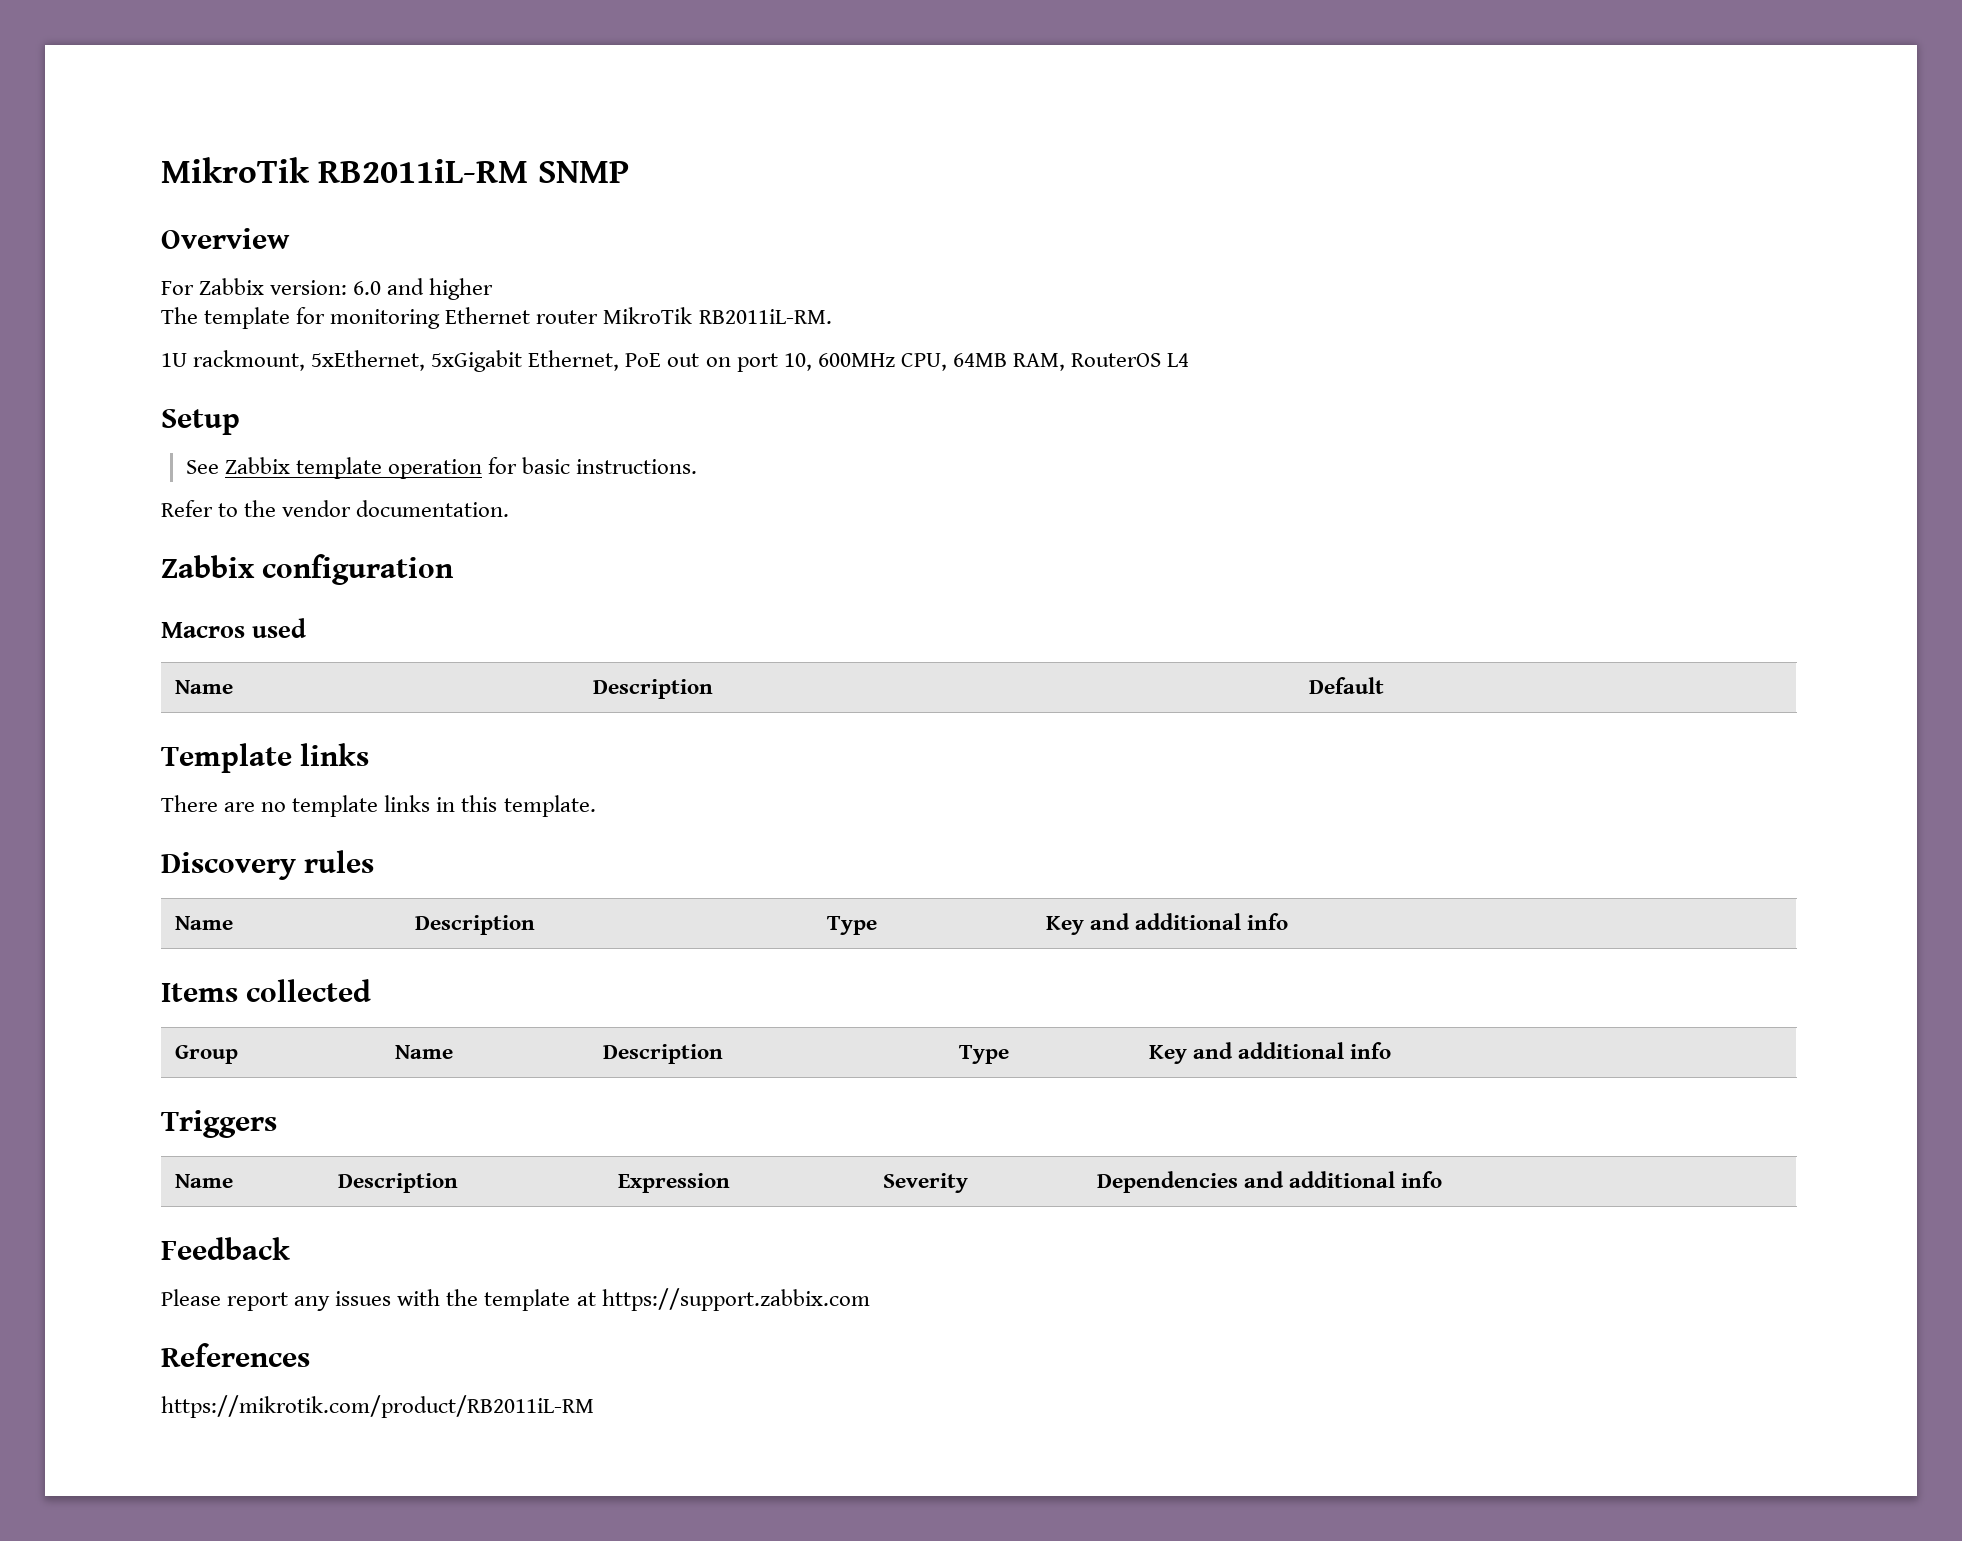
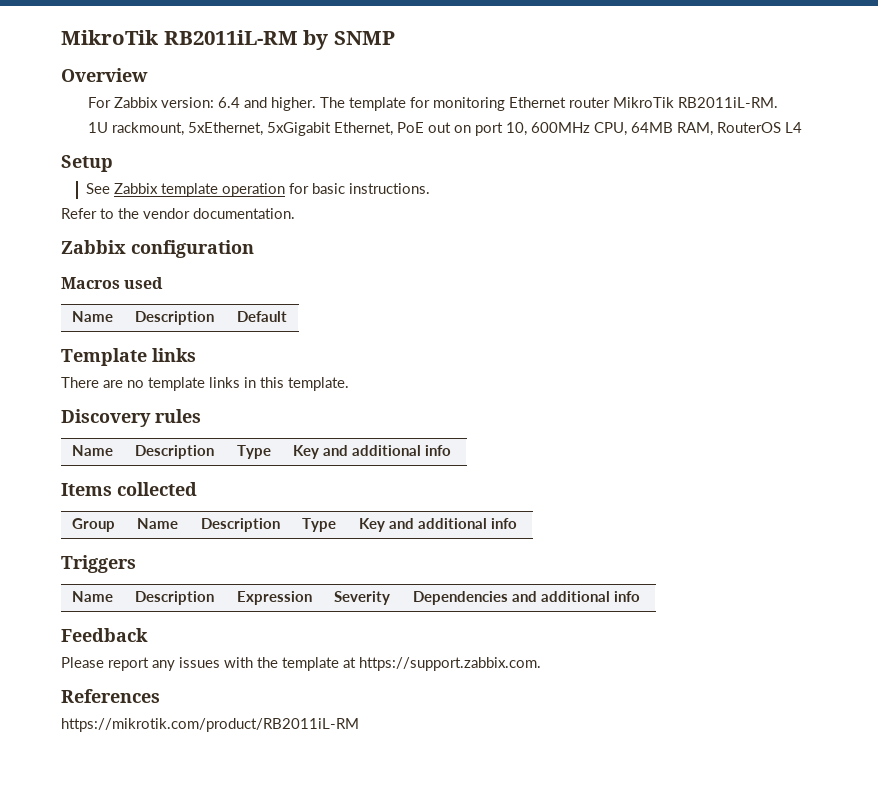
(529, 171) none -> [303,30,329,50] by
[353,278,494,300] 6.0 and higher // -> [217,97,316,111] 6.4 and higher.
[601,1288,870,1311] https://support.zabbix.com -> [359,657,541,671] https://support.zabbix.com.

